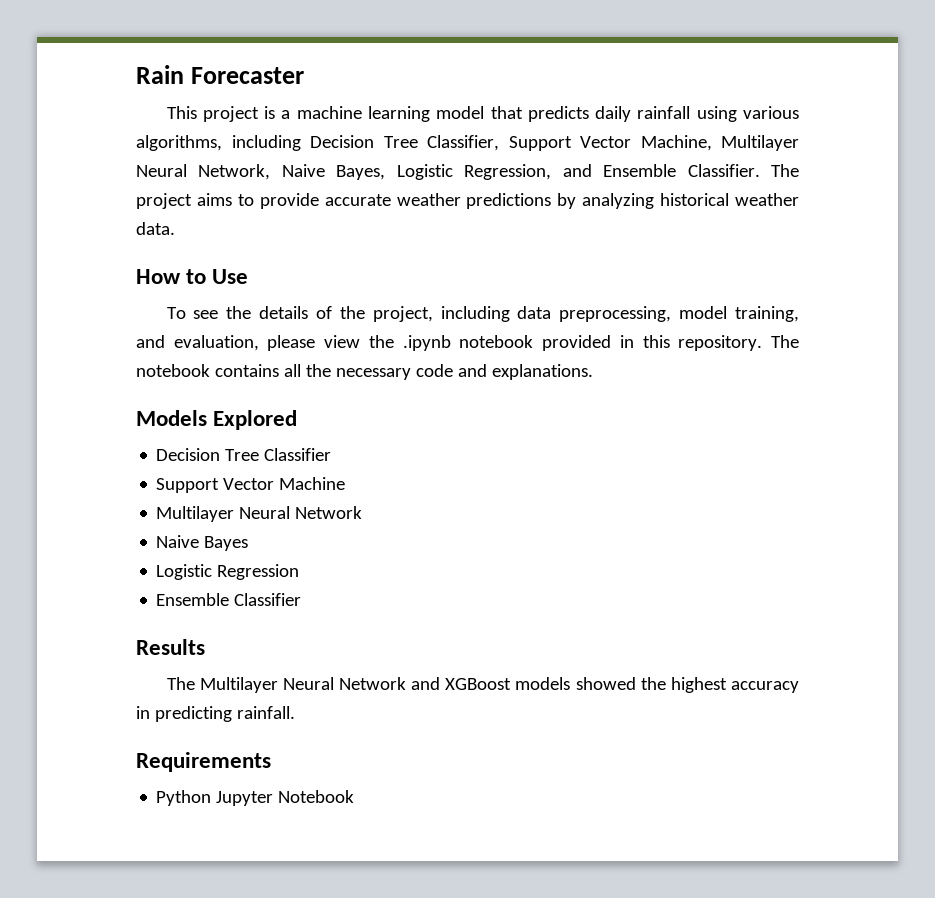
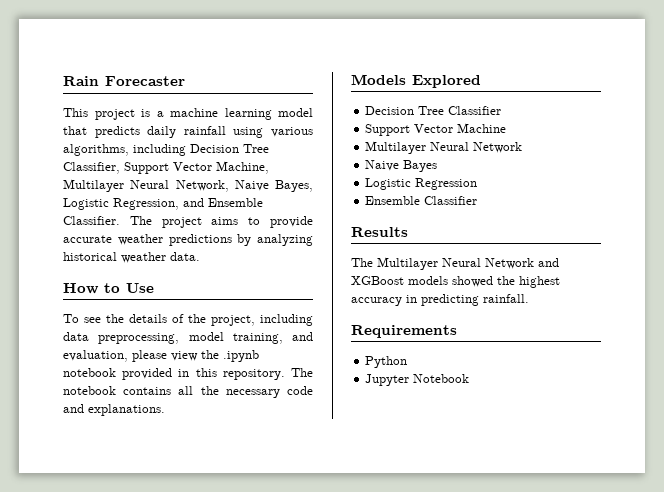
(212, 798) none -> (408, 362) //

